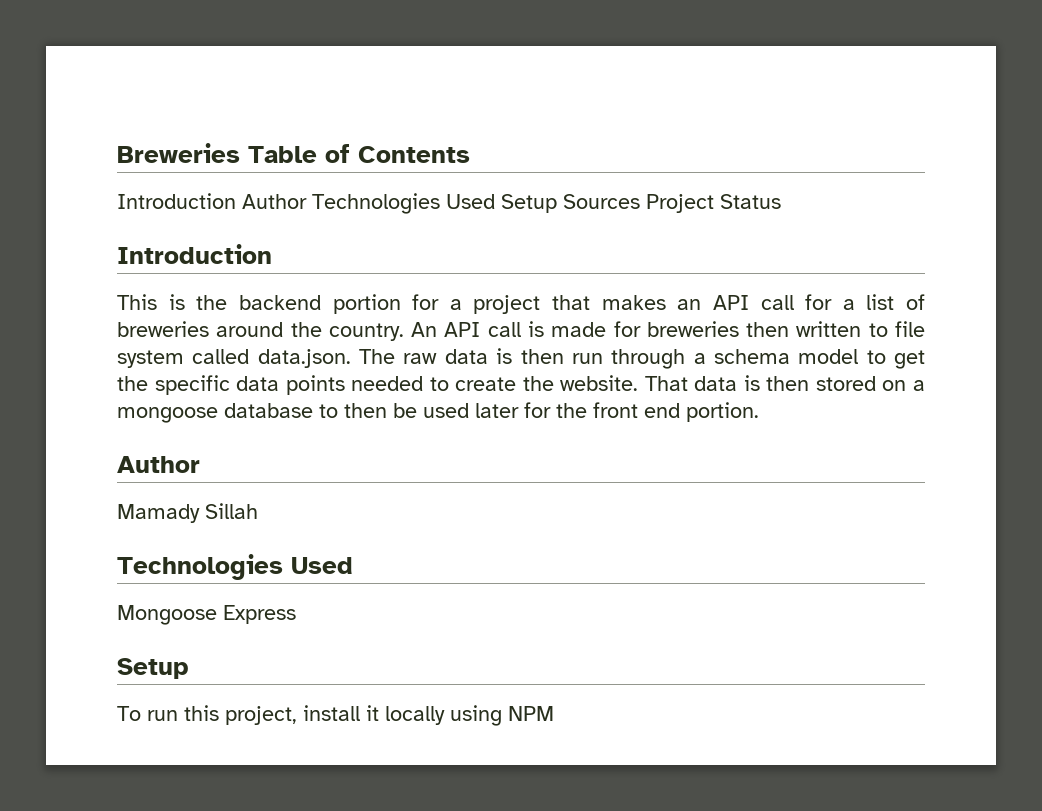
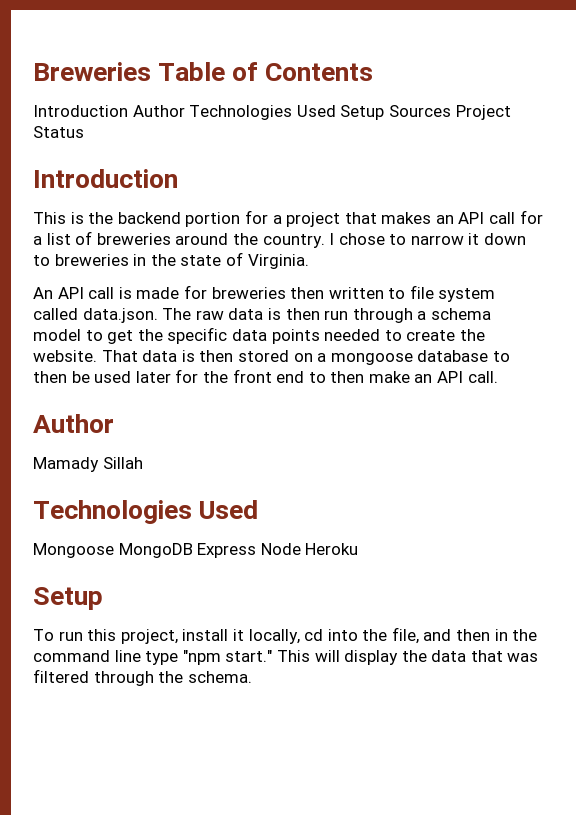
(404, 332) none -> [329,233,527,245] [33,252,309,269] I chose to narrow it down to breweries in the state of Virginia. //
[686,402,759,422] portion. -> [308,371,498,383] to then make an API call.
(217, 615) none -> [118,543,193,558] MongoDB
(296, 614) none -> [260,543,359,555] Node Heroku
[385,705,554,726] locally using NPM -> [248,627,538,644] [33,650,539,665] [33,669,252,686] locally, cd into the file, and then in the command line type "npm start." This will display the data that was filtered through the schema.

